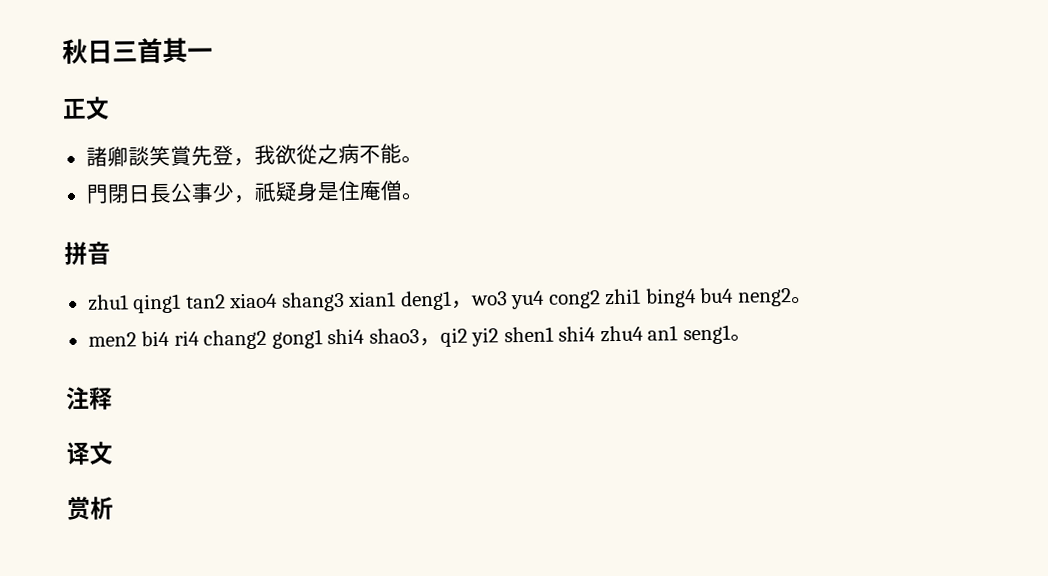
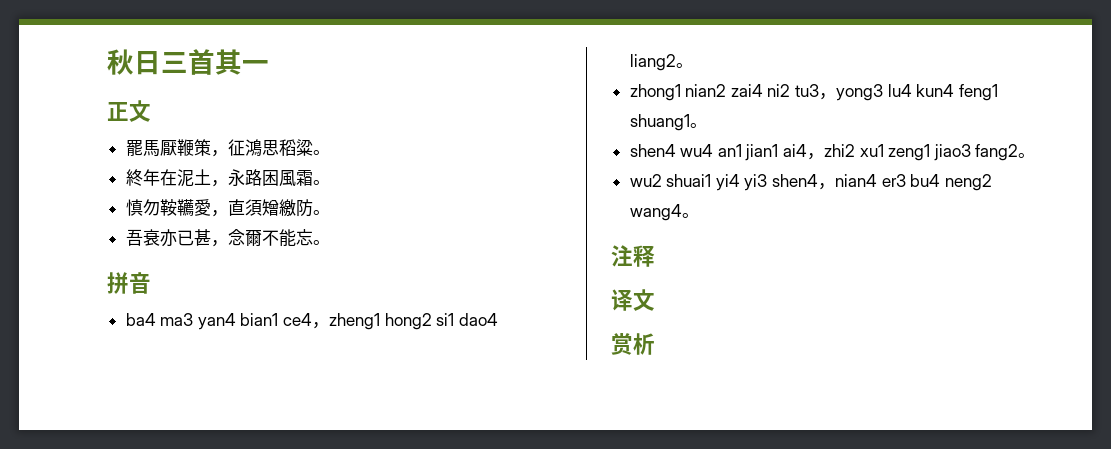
[85,143,423,167] [85,180,424,204] [64,241,111,266] [87,287,813,314] [87,324,731,350] 諸卿談笑賞先登，我欲從之病不能。 // 門閉日長公事少，祇疑身是住庵僧。 // 拼音 // zhu1 qing1 tan2 xiao4 shang3 xian1 deng1，wo3 yu4 cong2 zhi1 bing4 bu4 neng2。 // men2 bi4 ri4 chang2 gong1 shi4 shao3，qi2 yi2 shen1 shi4 zhu4 an1 seng1 -> [125,139,330,157] [125,169,330,187] [125,199,330,217] [125,229,330,247] [107,272,151,294] [125,313,498,330] [629,54,693,71] [629,84,998,101] [629,114,707,131] [629,144,1036,161] [629,174,992,191] [629,204,682,221] 罷馬厭鞭策，征鴻思稻粱。 // 終年在泥土，永路困風霜。 // 慎勿鞍韉愛，直須矰繳防。 // 吾衰亦已甚，念爾不能忘。 // 拼音 // ba4 ma3 yan4 bian1 ce4，zheng1 hong2 si1 dao4 liang2。 // zhong1 nian2 zai4 ni2 tu3，yong3 lu4 kun4 feng1 shuang1。 // shen4 wu4 an1 jian1 ai4，zhi2 xu1 zeng1 jiao3 fang2。 // wu2 shuai1 yi4 yi3 shen4，nian4 er3 bu4 neng2 wang4

